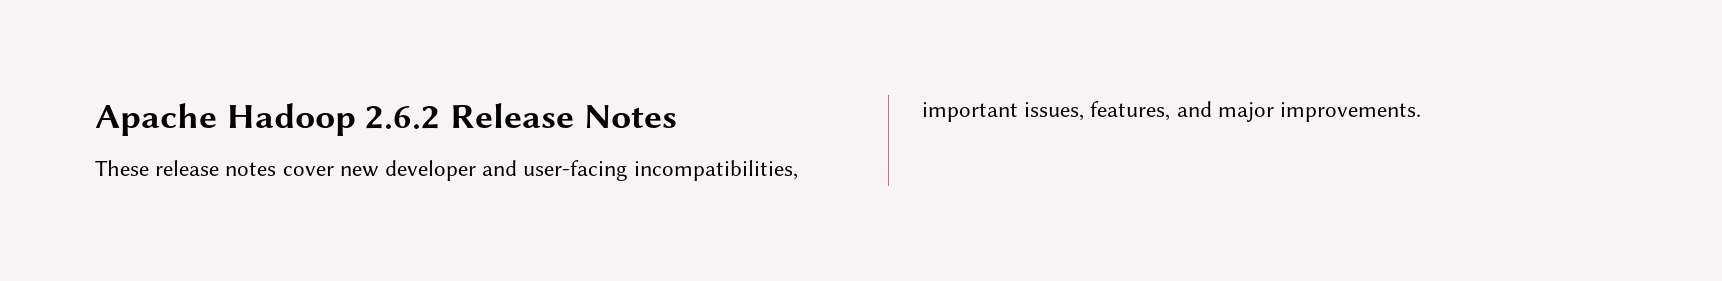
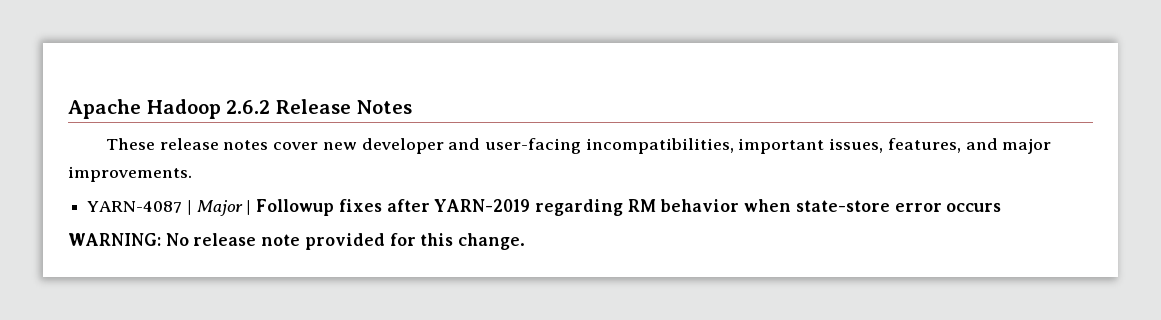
(1422, 112) none -> [87,199,1002,216] [68,233,526,250] // YARN-4087 | Major | Followup fixes after YARN-2019 regarding RM behavior when state-store error occurs // WARNING: No release note provided for this change.

